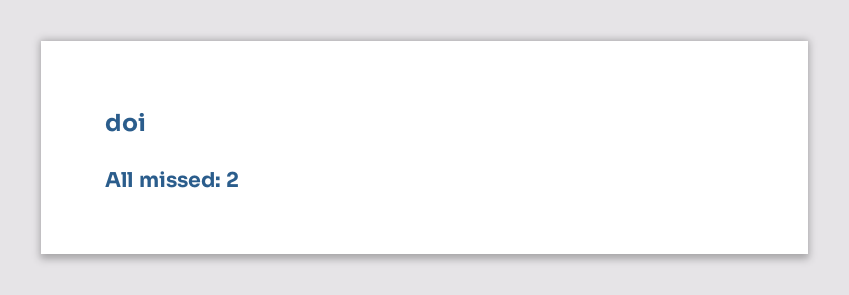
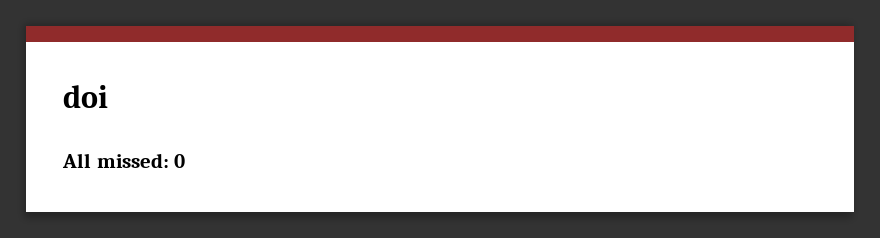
[226,171,240,187] 2 -> [174,154,186,168] 0

